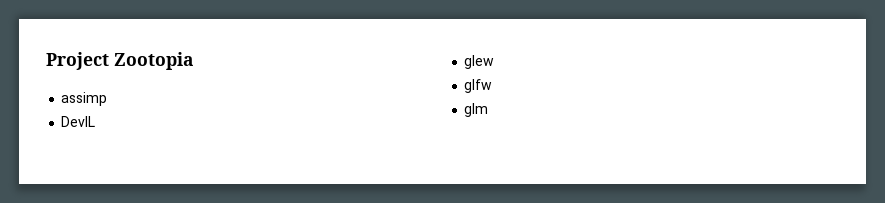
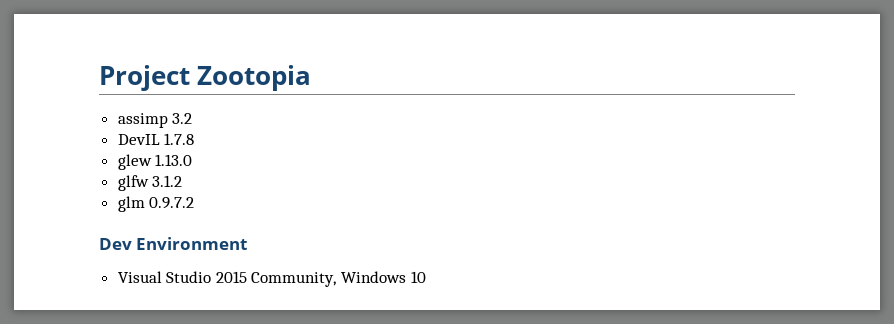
(108, 99) none -> [172,113,193,124] 3.2
(96, 121) none -> [164,133,195,145] 1.7.8
(495, 62) none -> [155,154,193,166] 1.13.0
(493, 86) none -> [152,175,183,187] 3.1.2
(489, 110) none -> [149,197,195,209] [99,237,248,250] [117,271,426,287] 0.9.7.2 // Dev Environment // Visual Studio 2015 Community, Windows 10

